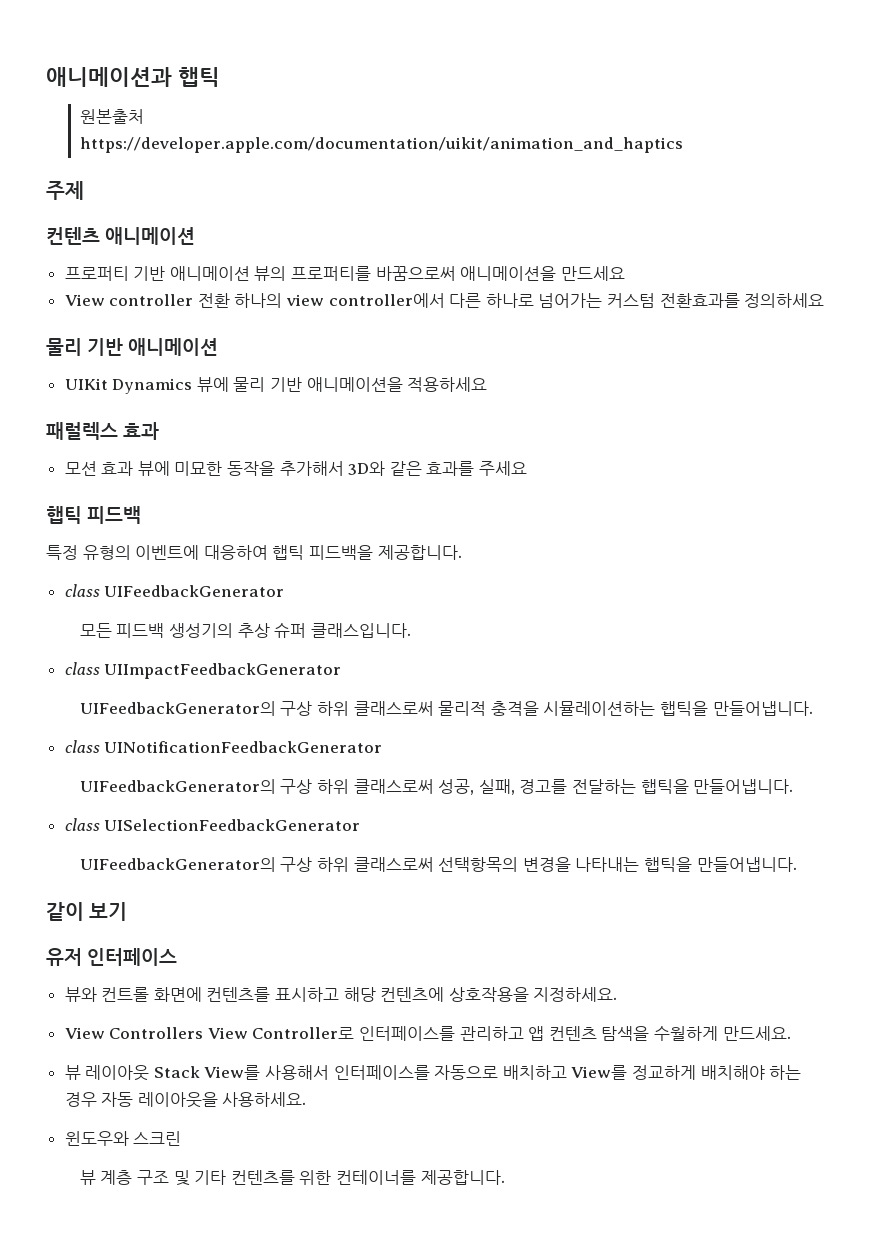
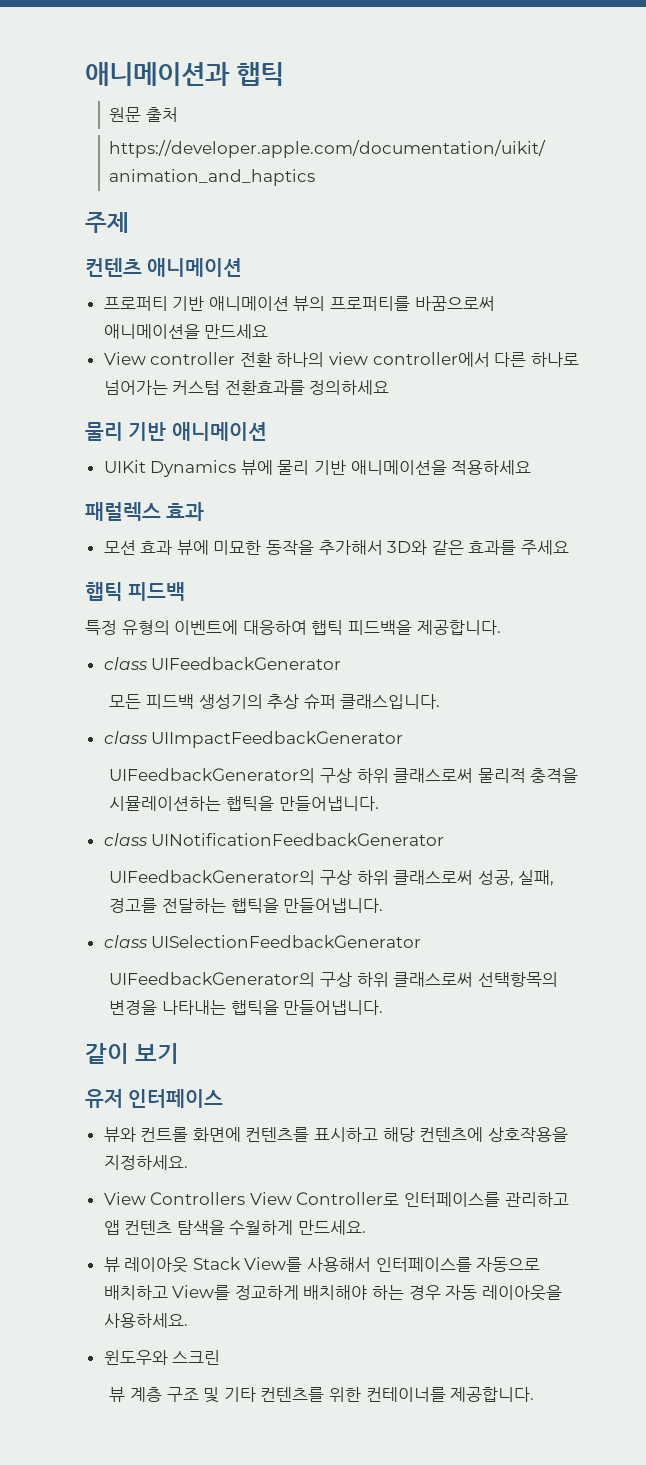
[79,109,144,124] 원본출처 -> [109,107,179,122] 원문 출처

